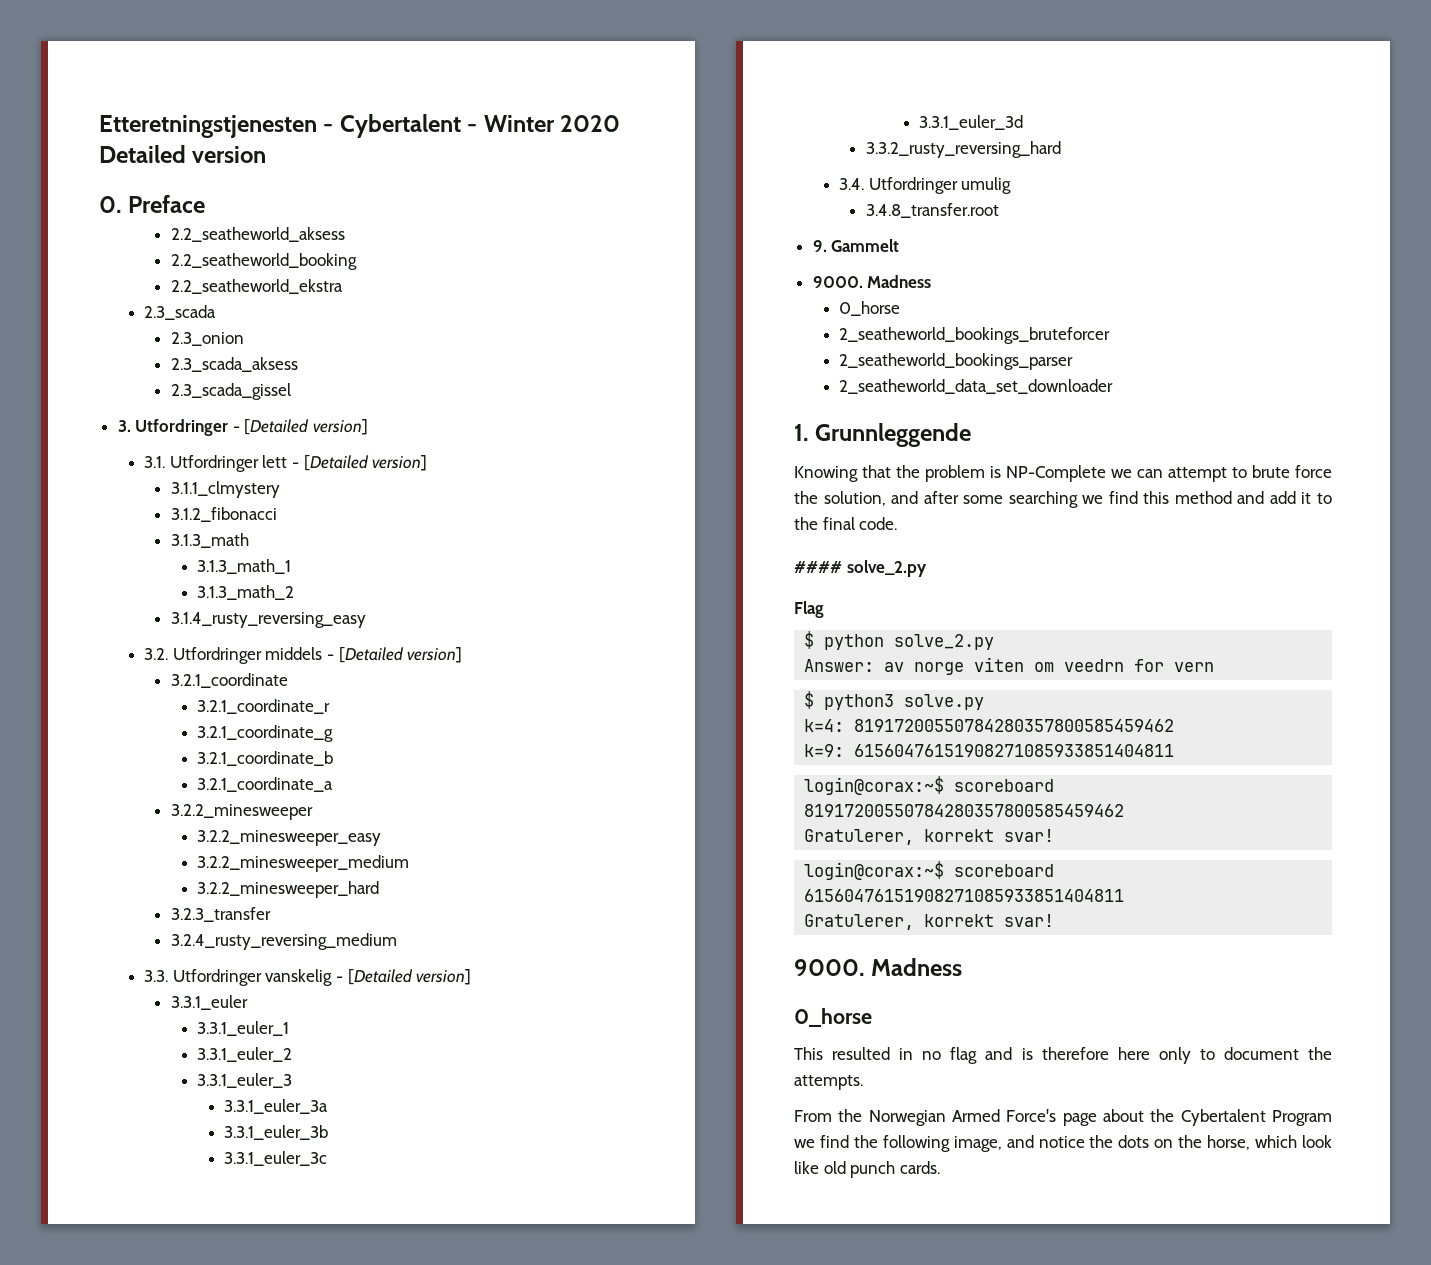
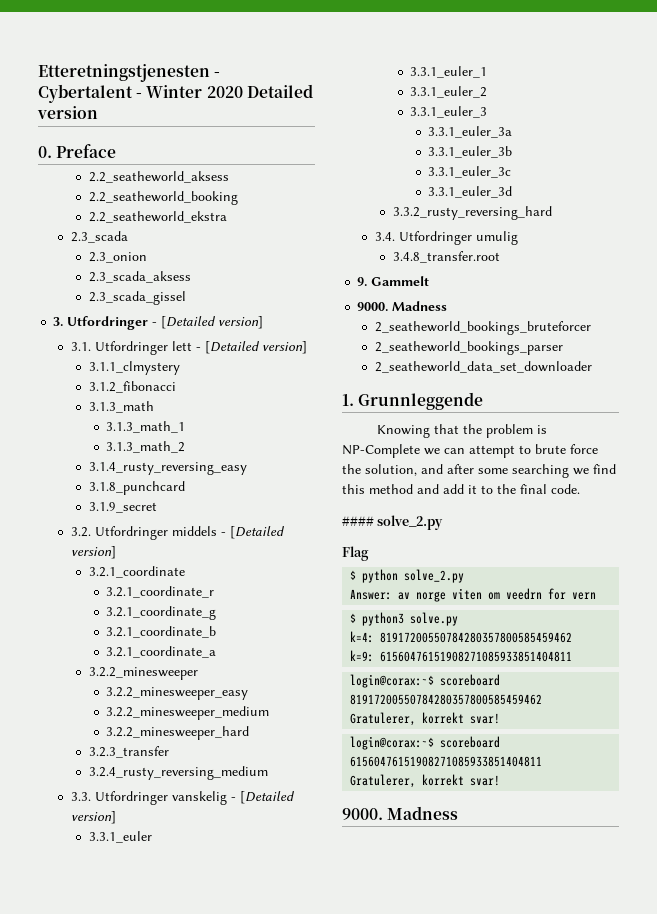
(366, 620) none -> [88,481,185,495] [88,502,157,513] // 3.1.8_punchcard // 3.1.9_secret
[839,301,901,316] // 0_horse -> (448, 306) none
[794,1008,872,1027] [794,1047,1332,1064] [794,1075,863,1090] [794,1109,1332,1126] [794,1135,1332,1152] [794,1161,940,1178] // 0_horse // This resulted in no flag and is therefore here only to document the attempts. // From the Norwegian Armed Force's page about the Cybertalent Program we find the following image, and notice the dots on the horse, which look like old punch cards. -> (459, 813) none

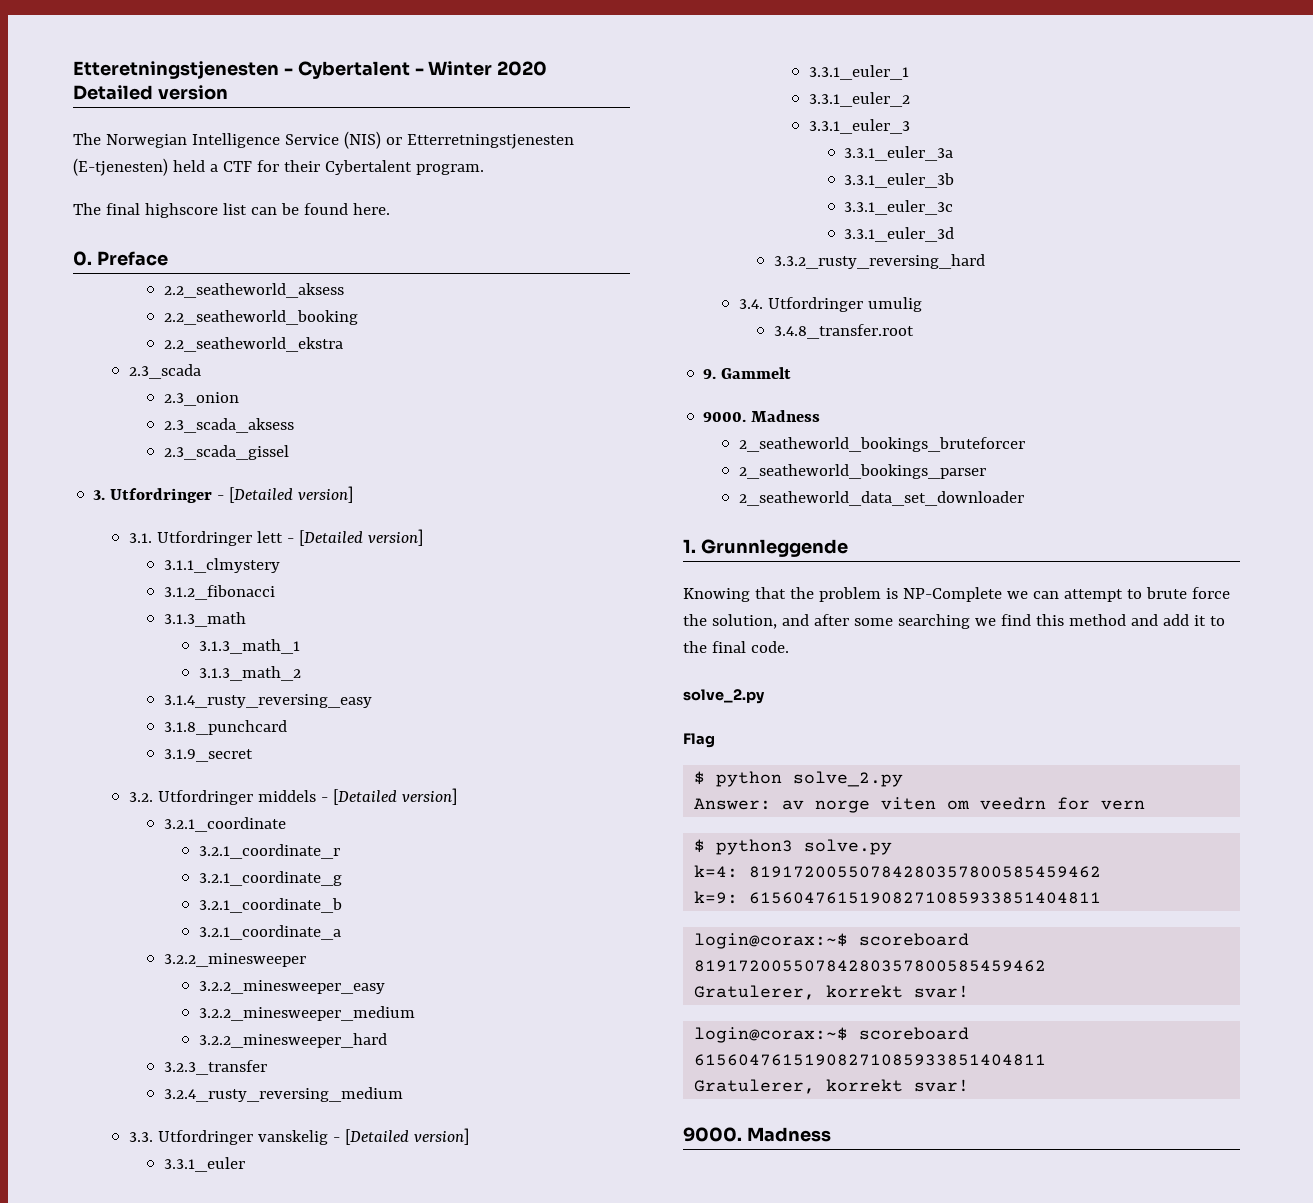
(98, 112) none -> [73,131,574,149] [73,158,484,176] [73,203,390,218] // The Norwegian Intelligence Service (NIS) or Etterretningstjenesten (E-tjenesten) held a CTF for their Cybertalent program. // The final highscore list can be found here.
[342,516,374,526] #### -> (789, 647) none

